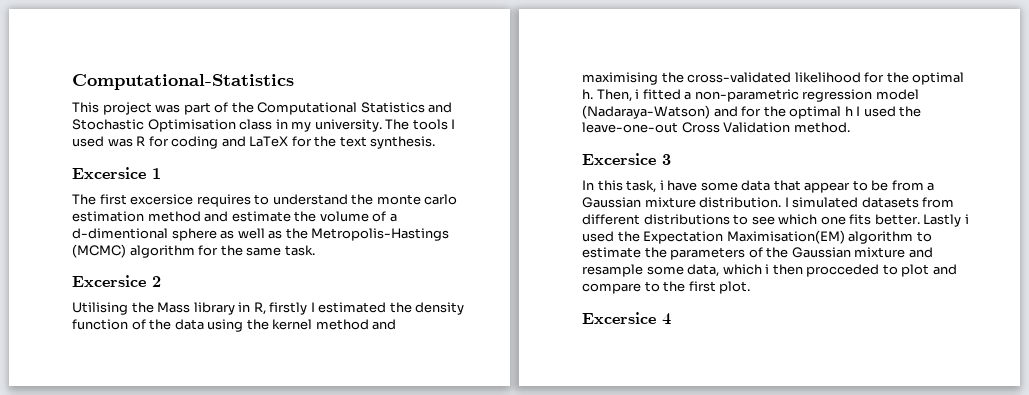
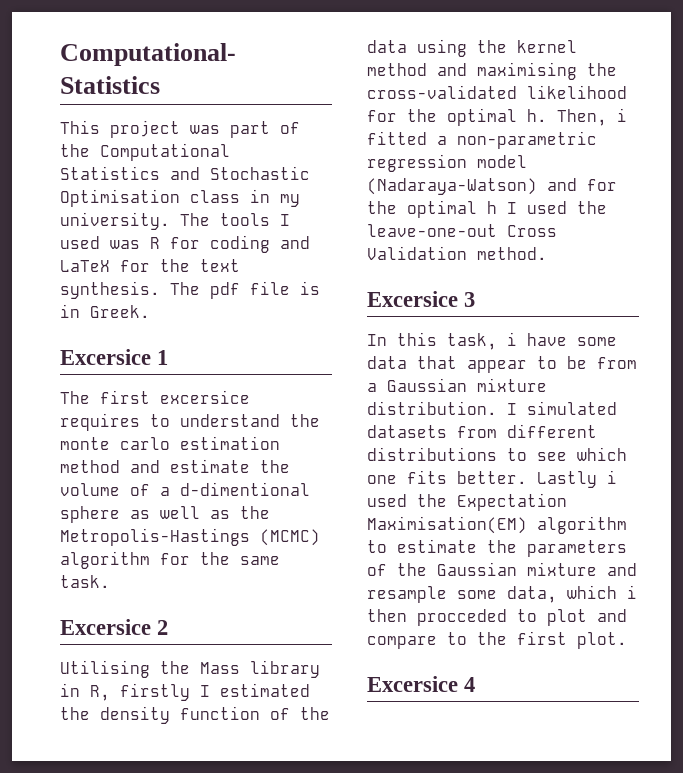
(436, 142) none -> [170,281,320,299] [60,304,150,318] The pdf file is in Greek.

